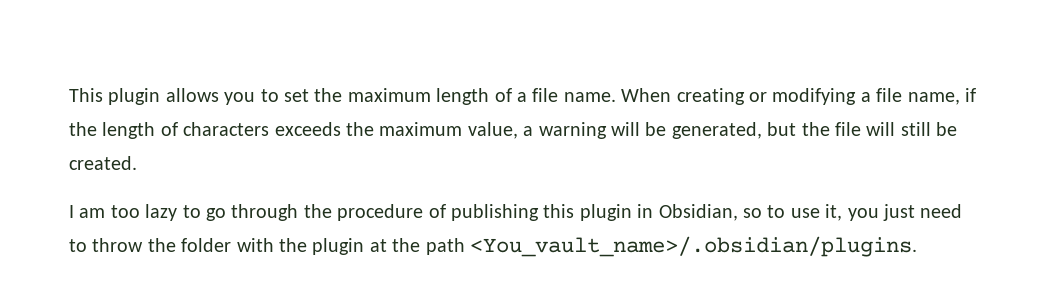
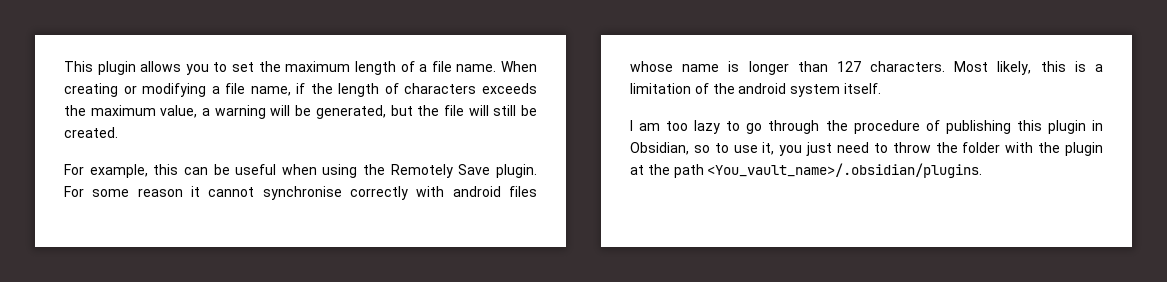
(137, 163) none -> [64,164,537,178] [64,186,537,200] [630,61,1103,75] [630,83,881,97] // For example, this can be useful when using the Remotely Save plugin. For some reason it cannot synchronise correctly with android files whose name is longer than 127 characters. Most likely, this is a limitation of the android system itself.

